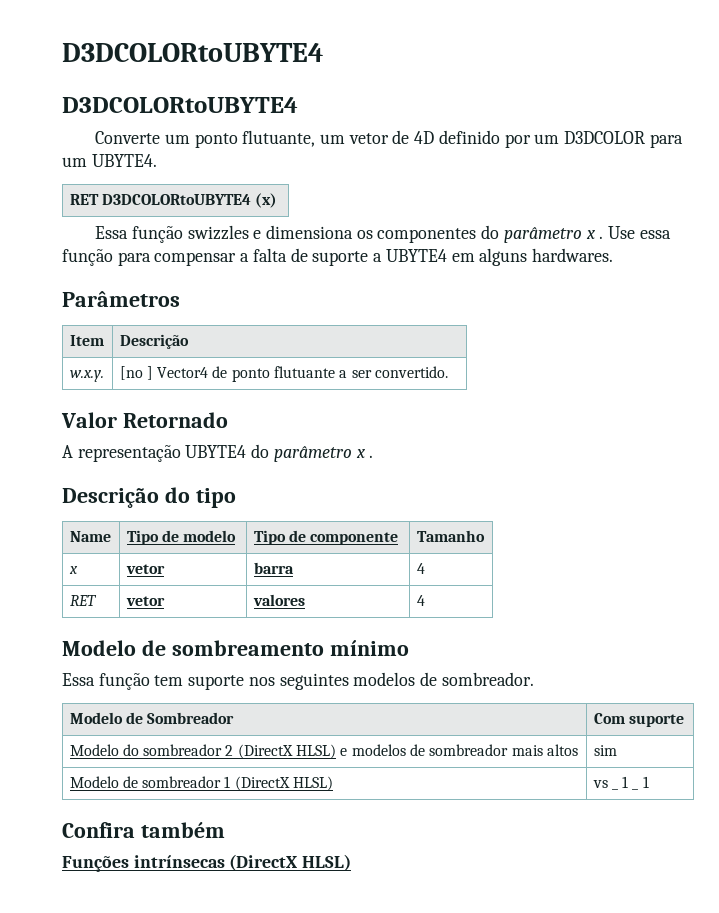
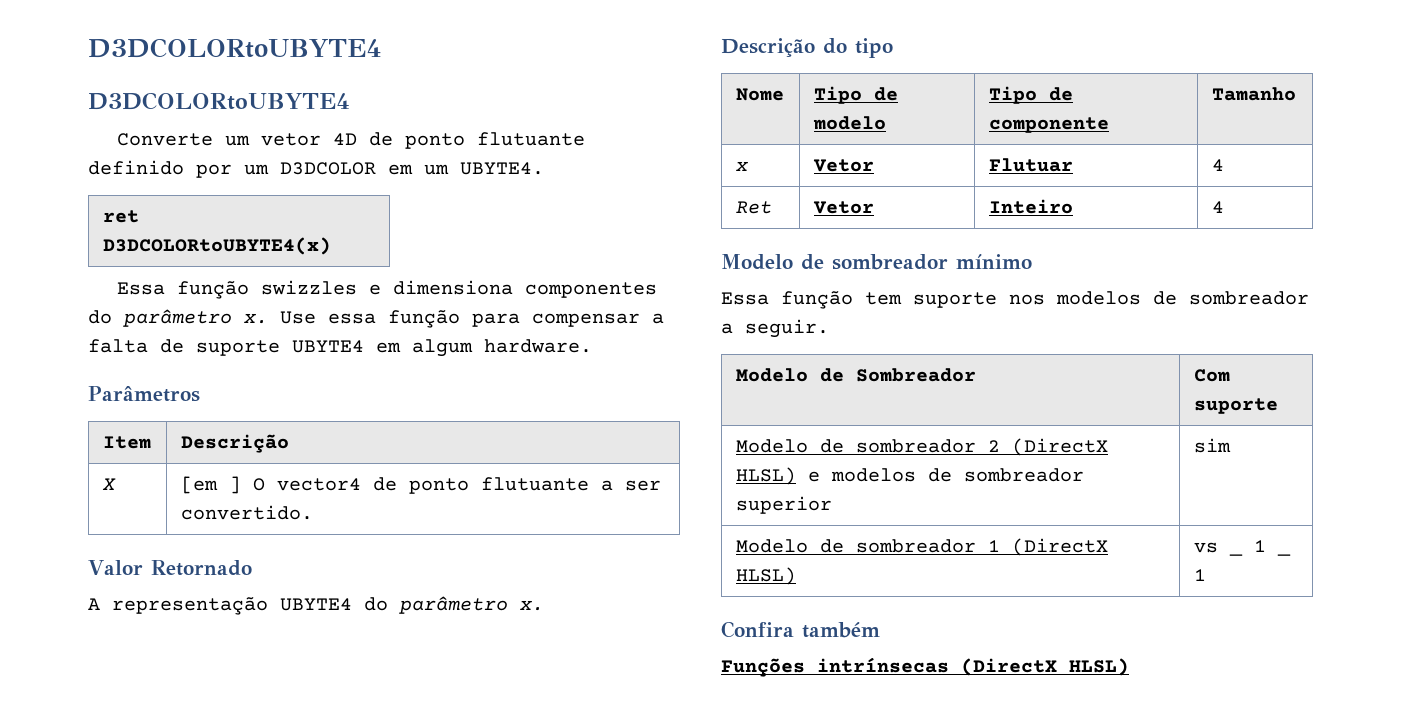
[194,130,435,148] ponto flutuante, um vetor de 4D -> [260,132,585,149] vetor 4D de ponto flutuante
[649,134,683,148] para -> [388,164,413,175] em
[69,193,278,208] RET D3DCOLORtoUBYTE4 (x) -> [102,210,139,223] [102,237,331,255] ret D3DCOLORtoUBYTE4(x)
[356,230,373,239] os -> (513, 287) none
[585,230,604,239] x . -> [244,313,268,324] x.
[373,253,383,262] a -> (280, 348) none
[479,248,613,266] alguns hardwares. -> [412,339,592,357] algum hardware.
[69,370,104,382] [119,366,209,380] w.x.y. | [no ] Vector4 -> [101,478,116,490] [180,476,361,494] X | [em ] O vector4
[355,449,374,458] x . -> [520,600,544,611] x.
[69,531,111,542] Name -> [735,88,784,101] Nome
[125,564,165,574] [253,562,294,574] [416,563,425,574] [69,595,97,606] [125,596,165,606] [252,594,305,606] vetor | barra | 4 // RET | vetor | valores -> [812,159,874,172] [988,158,1073,172] [1211,159,1224,171] [735,201,772,214] [812,201,874,214] [988,199,1073,214] Vetor | Flutuar | 4 // Ret | Vetor | Inteiro
[171,640,324,656] sombreamento -> [832,254,948,270] sombreador
[279,672,534,690] seguintes modelos de sombreador. -> [1056,291,1309,305] [721,319,829,338] modelos de sombreador a seguir.
[122,744,139,756] do -> [819,439,844,453] de
[511,744,579,756] mais altos -> [735,496,832,514] superior

